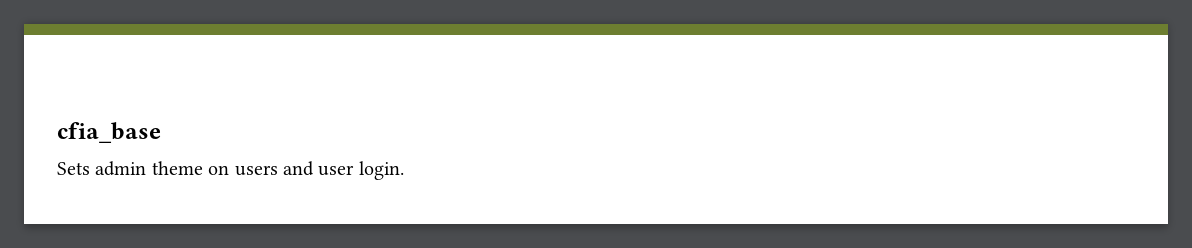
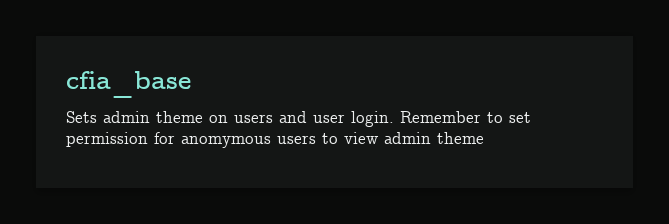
(404, 170) none -> [400,111,531,123] [66,132,484,148] Remember to set permission for anomymous users to view admin theme

